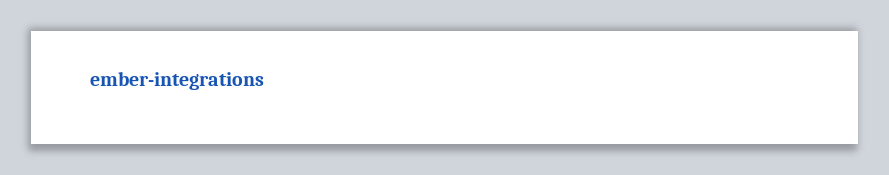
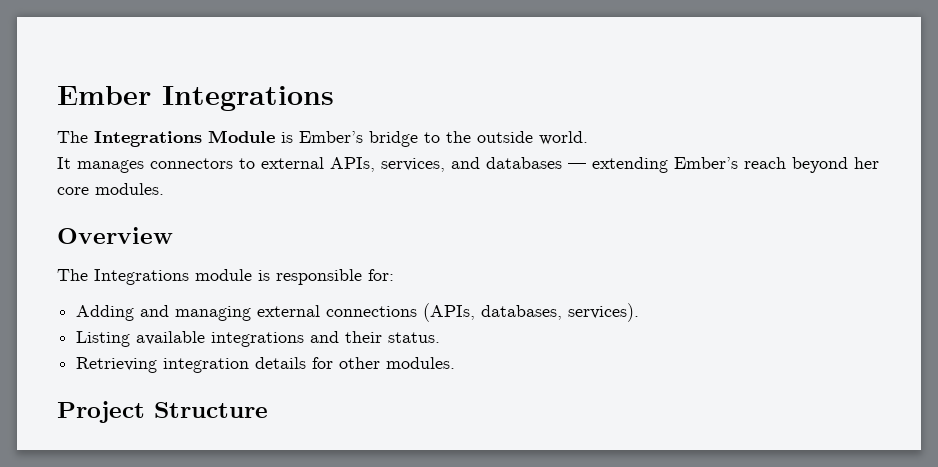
[90,71,264,90] ember-integrations -> [57,86,334,111] [57,130,588,147] [57,157,879,173] [57,183,164,195] [57,227,173,244] [57,269,394,285] [76,303,640,322] [76,331,441,347] [76,357,456,373] [57,401,268,423] Ember Integrations // The Integrations Module is Ember’s bridge to the outside world. // It manages connectors to external APIs, services, and databases — extending Ember’s reach beyond her core modules. // Overview // The Integrations module is responsible for: // Adding and managing external connections (APIs, databases, services). // Listing available integrations and their status. // Retrieving integration details for other modules. // Project Structure

